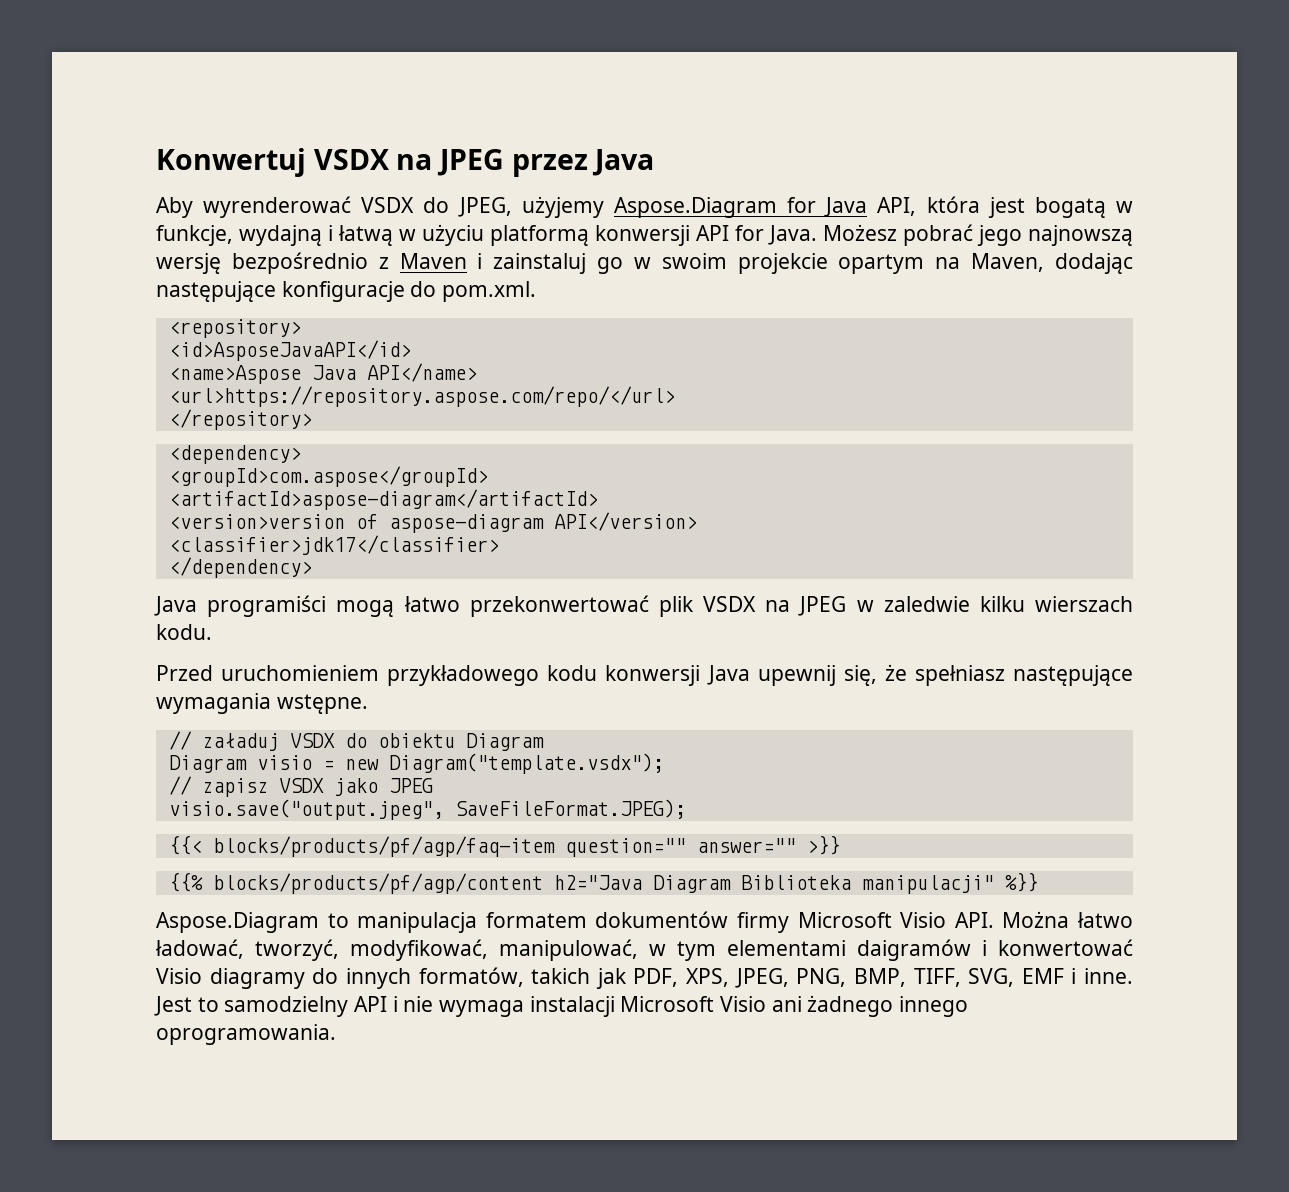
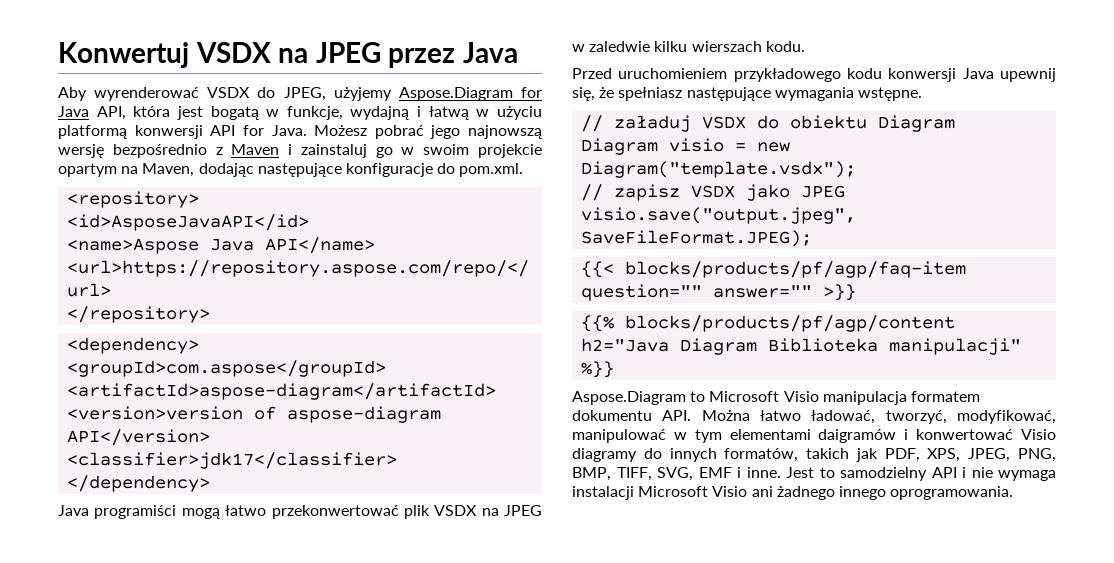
[357,911,947,933] manipulacja formatem dokumentów firmy Microsoft Visio -> [709,391,980,405] [572,410,652,421] Microsoft Visio manipulacja formatem dokumentu
[499,939,638,961] manipulować, -> [572,429,666,443] manipulować

